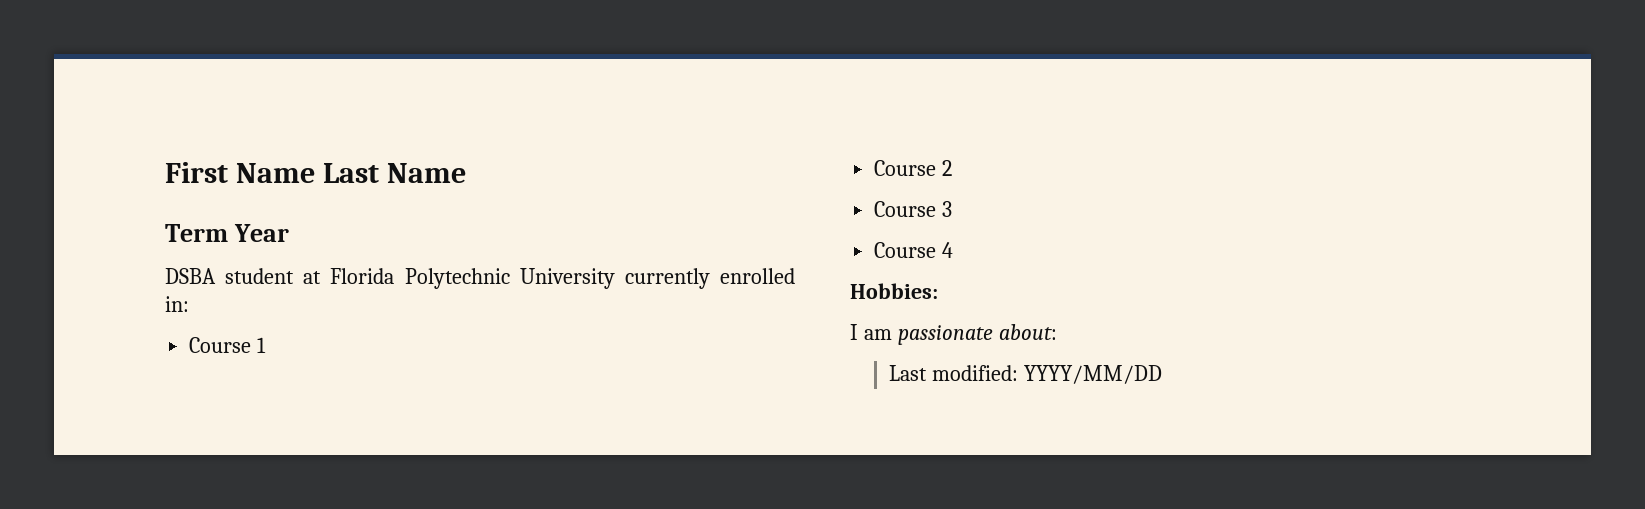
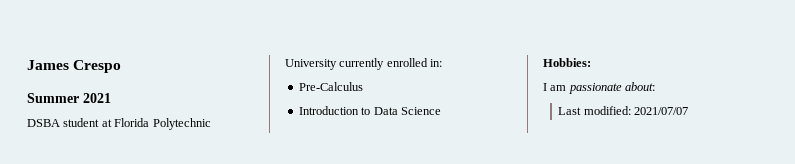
[165,162,466,183] [165,224,289,242] First Name Last Name // Term Year -> [27,60,122,73] [27,93,111,103] James Crespo // Summer 2021
[189,337,267,353] [874,160,953,176] [874,201,953,217] [874,242,954,258] Course 1 // Course 2 // Course 3 // Course 4 -> [298,82,363,91] [298,106,441,115] Pre-Calculus // Introduction to Data Science
[1024,365,1163,384] YYYY/MM/DD -> [634,107,689,115] 2021/07/07

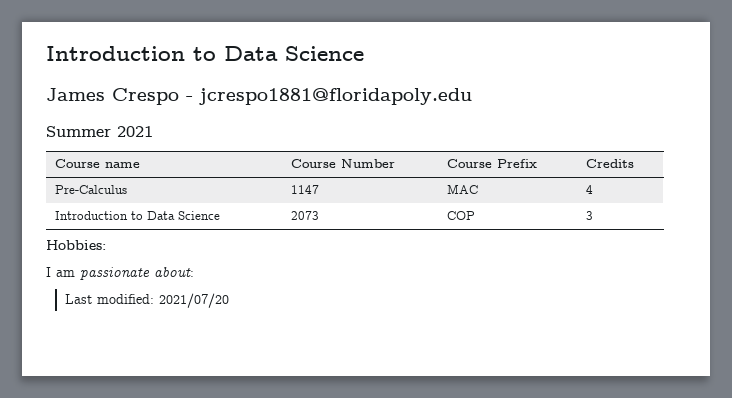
[27,60,122,73] [27,93,111,103] [27,118,211,130] [285,58,443,70] [298,82,363,91] [298,106,441,115] James Crespo // Summer 2021 // DSBA student at Florida Polytechnic University currently enrolled in: // Pre-Calculus // Introduction to Data Science -> [46,46,364,61] [46,88,472,105] [46,126,153,137] [55,159,141,168] [291,159,396,168] [447,159,538,168] [586,159,635,168] [55,185,128,194] [291,185,320,194] [447,184,479,194] [586,185,594,194] [55,211,221,220] [291,211,320,220] [447,211,476,220] [586,211,594,220] Introduction to Data Science // James Crespo - jcrespo1881@floridapoly.edu // Summer 2021 // Course name | Course Number | Course Prefix | Credits // Pre-Calculus | 1147 | MAC | 4 // Introduction to Data Science | 2073 | COP | 3
[634,107,689,115] 2021/07/07 -> [159,293,230,308] 2021/07/20

